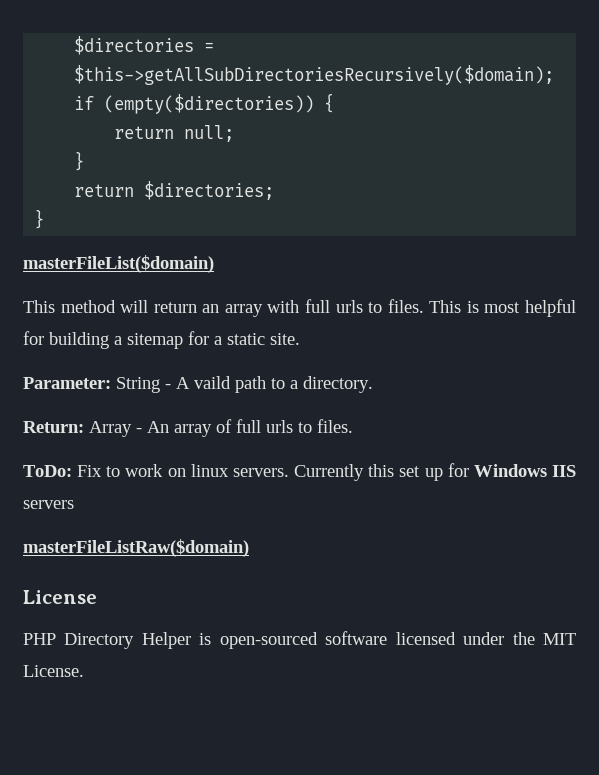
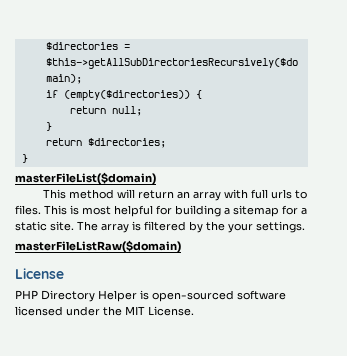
[23,376,373,393] [23,419,353,437] [23,463,576,481] [23,500,74,509] // Parameter: String - A vaild path to a directory. // Return: Array - An array of full urls to files. // ToDo: Fix to work on linux servers. Currently this set up for Windows IIS servers -> [77,221,305,233] The array is filtered by the your settings.

